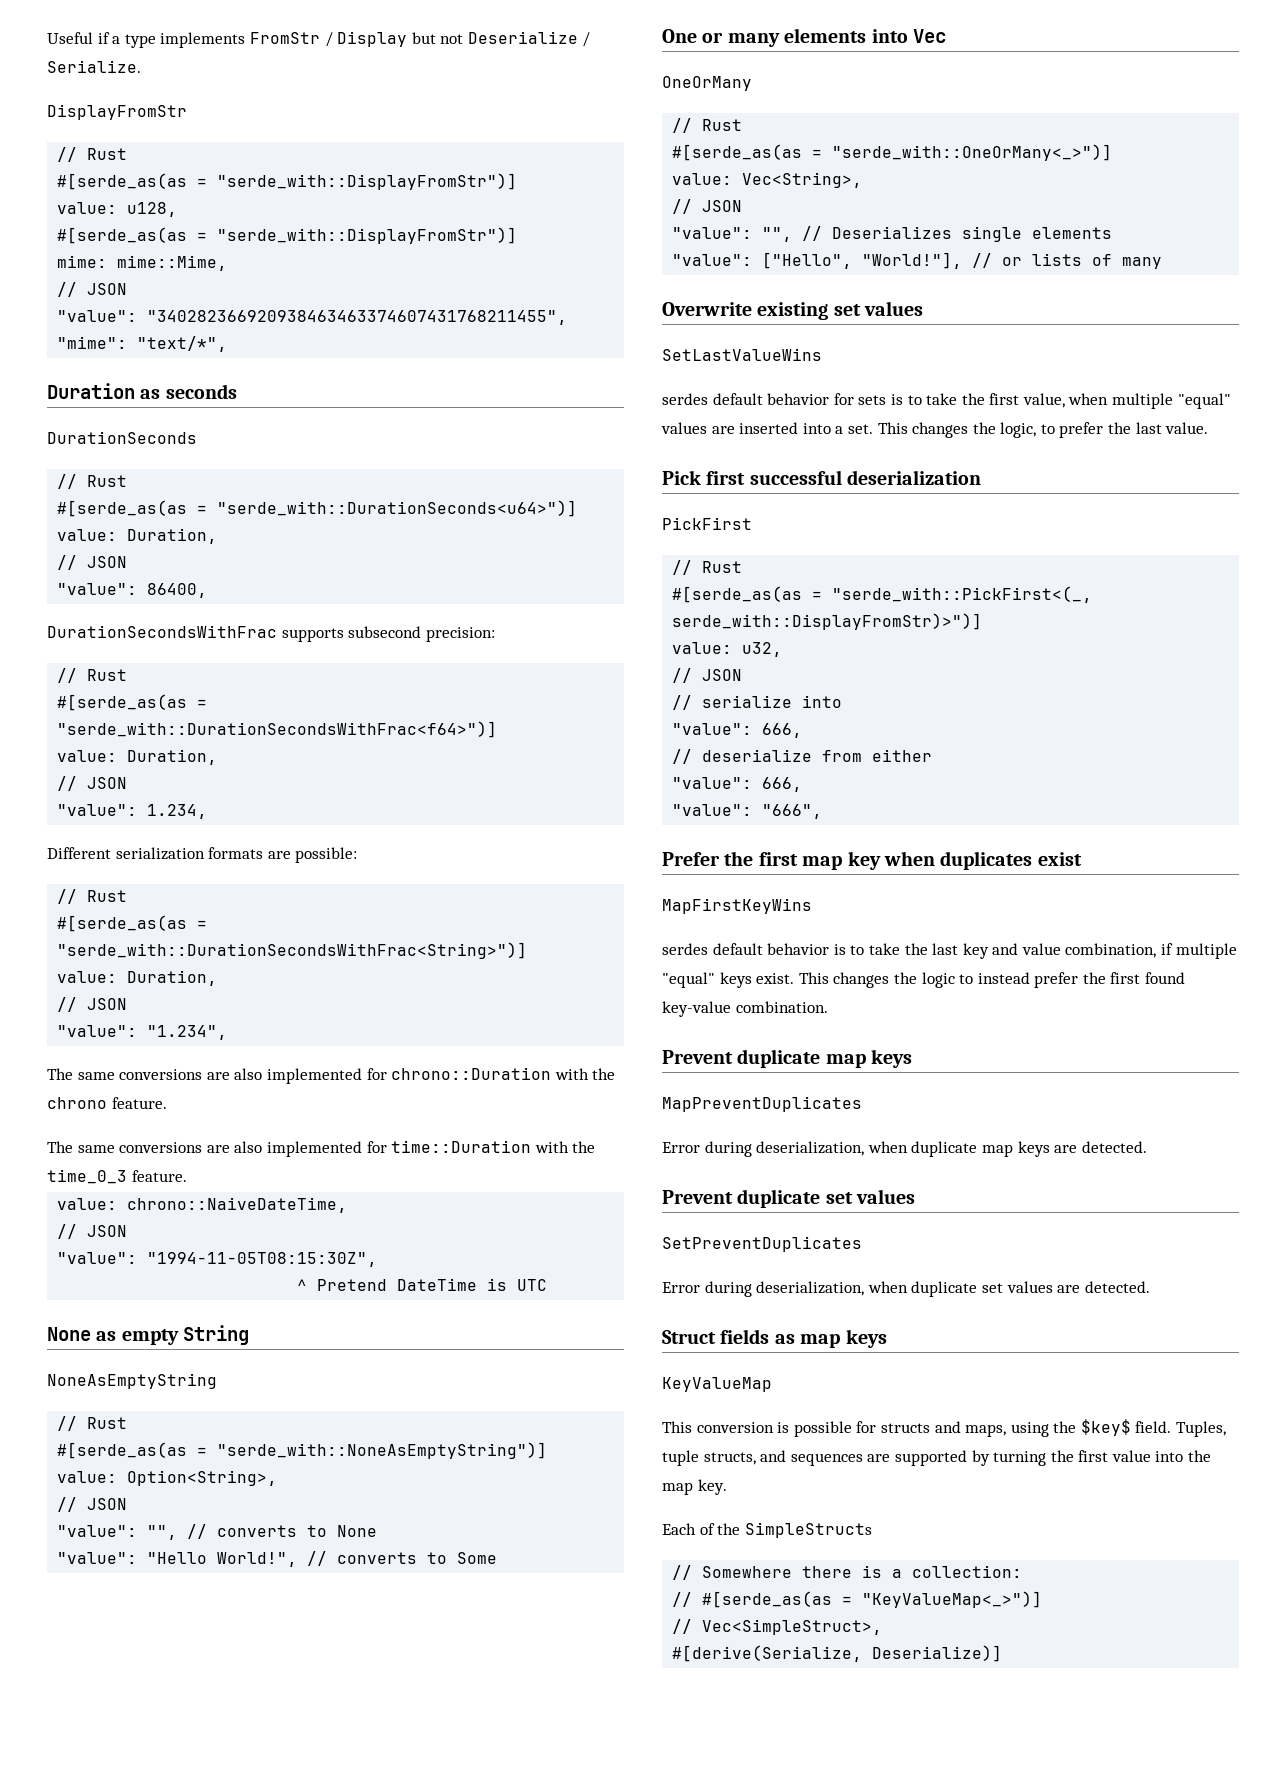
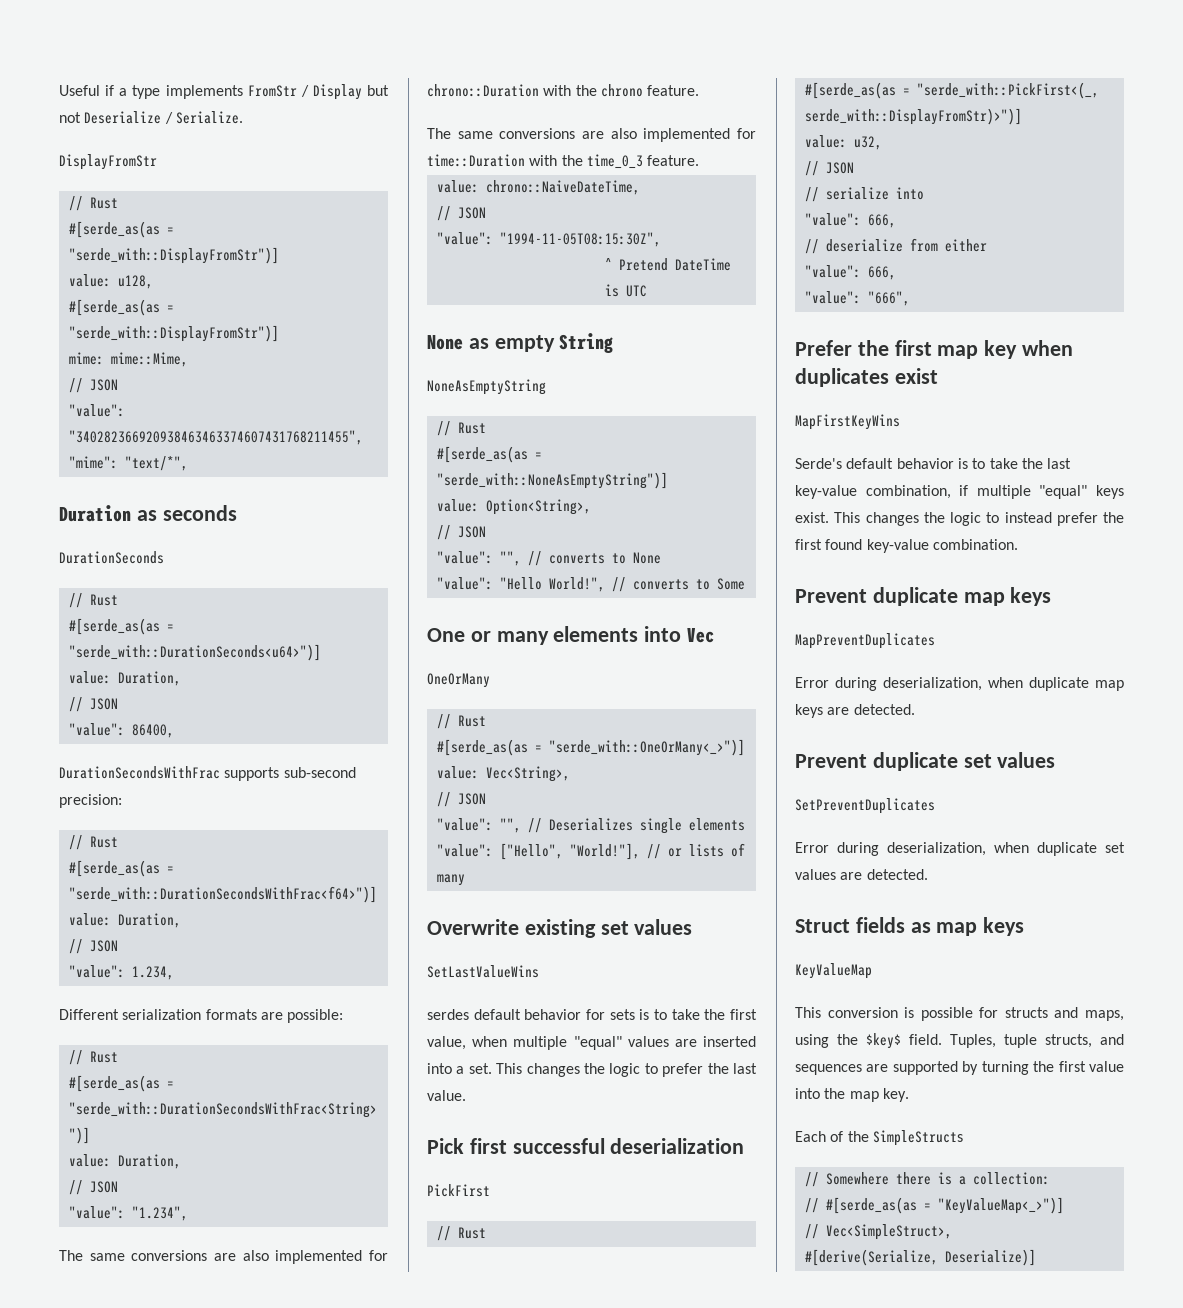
[348,626,422,638] subsecond -> [283,767,356,778] sub-second
[1000,422,1037,438] logic, -> [609,1063,641,1077] logic
[662,943,708,955] serdes -> [795,458,842,469] Serde's
[962,943,1061,959] key and value -> [795,485,857,499] key-value

